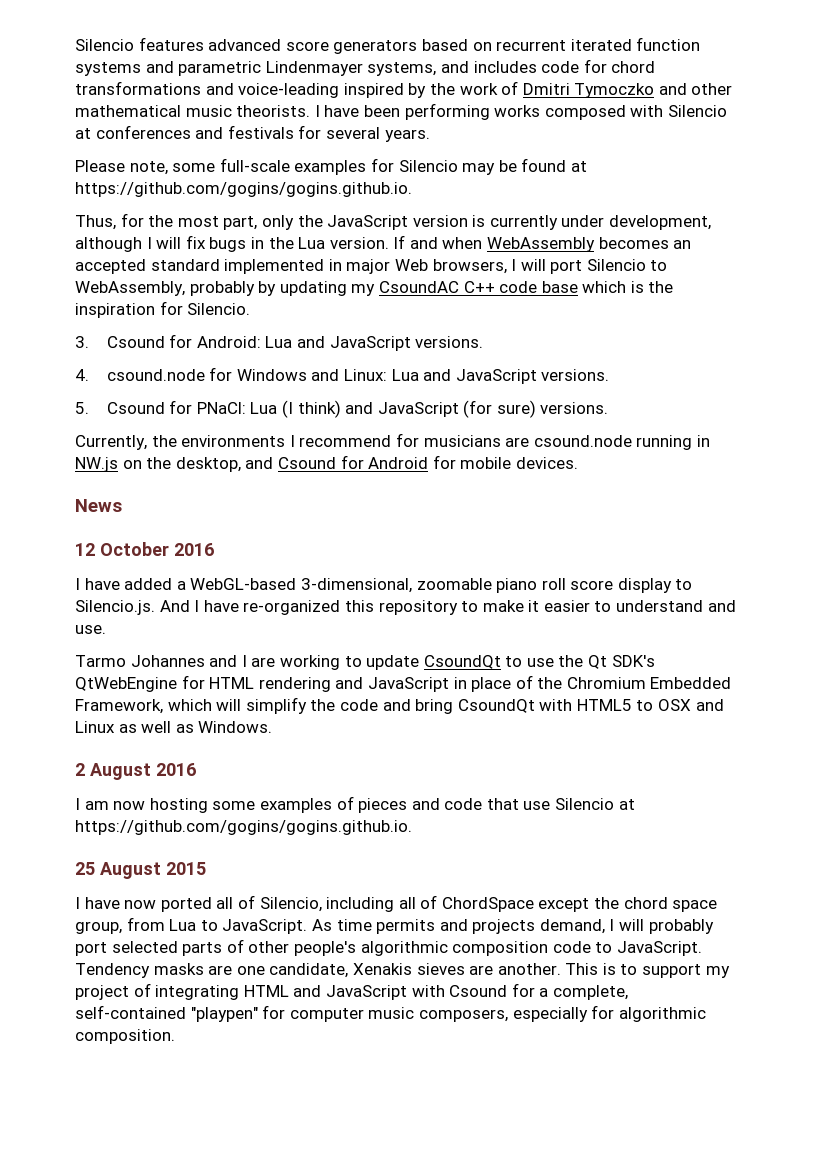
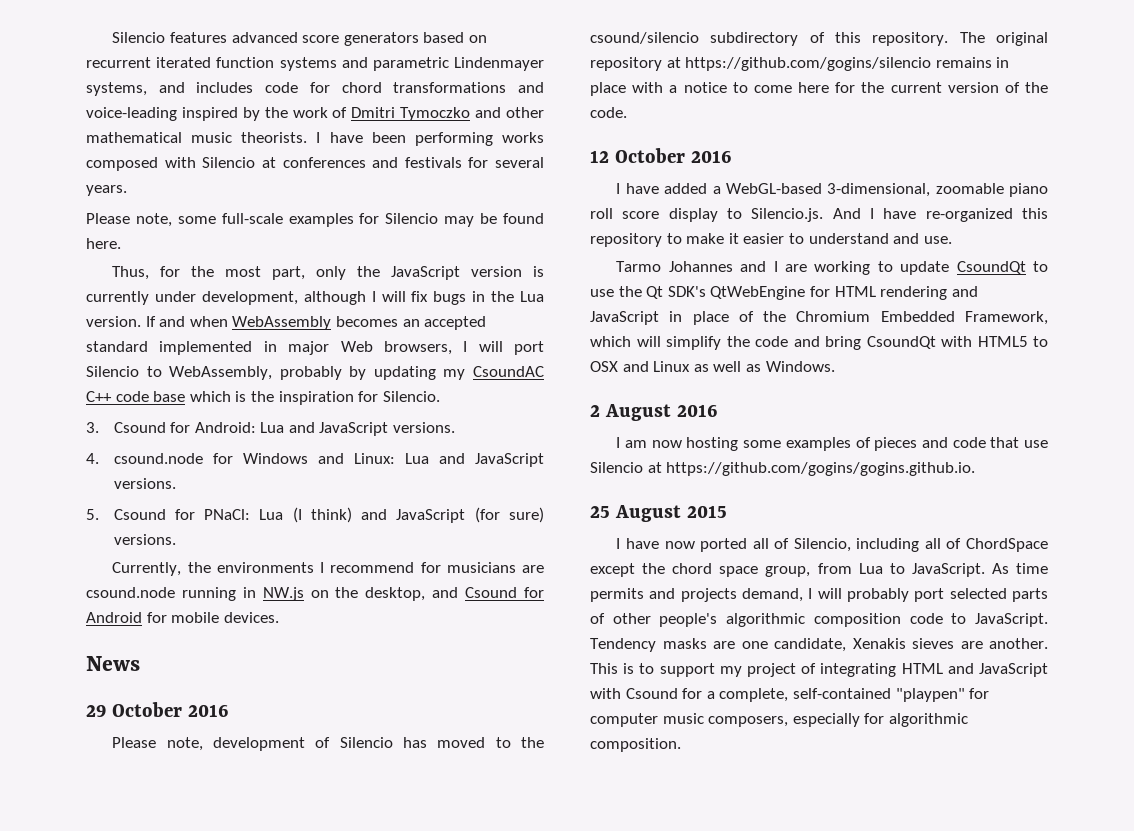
[570,161,587,172] [75,182,412,197] at https://github.com/gogins/gogins.github.io. -> [86,238,121,249] here.
(122, 505) none -> [86,702,228,717] [112,737,544,751] [590,32,1048,46] [590,57,1010,71] [590,82,1048,96] [590,107,627,118] // 29 October 2016 // Please note, development of Silencio has moved to the csound/silencio subdirectory of this repository. The original repository at https://github.com/gogins/silencio remains in place with a notice to come here for the current version of the code.

